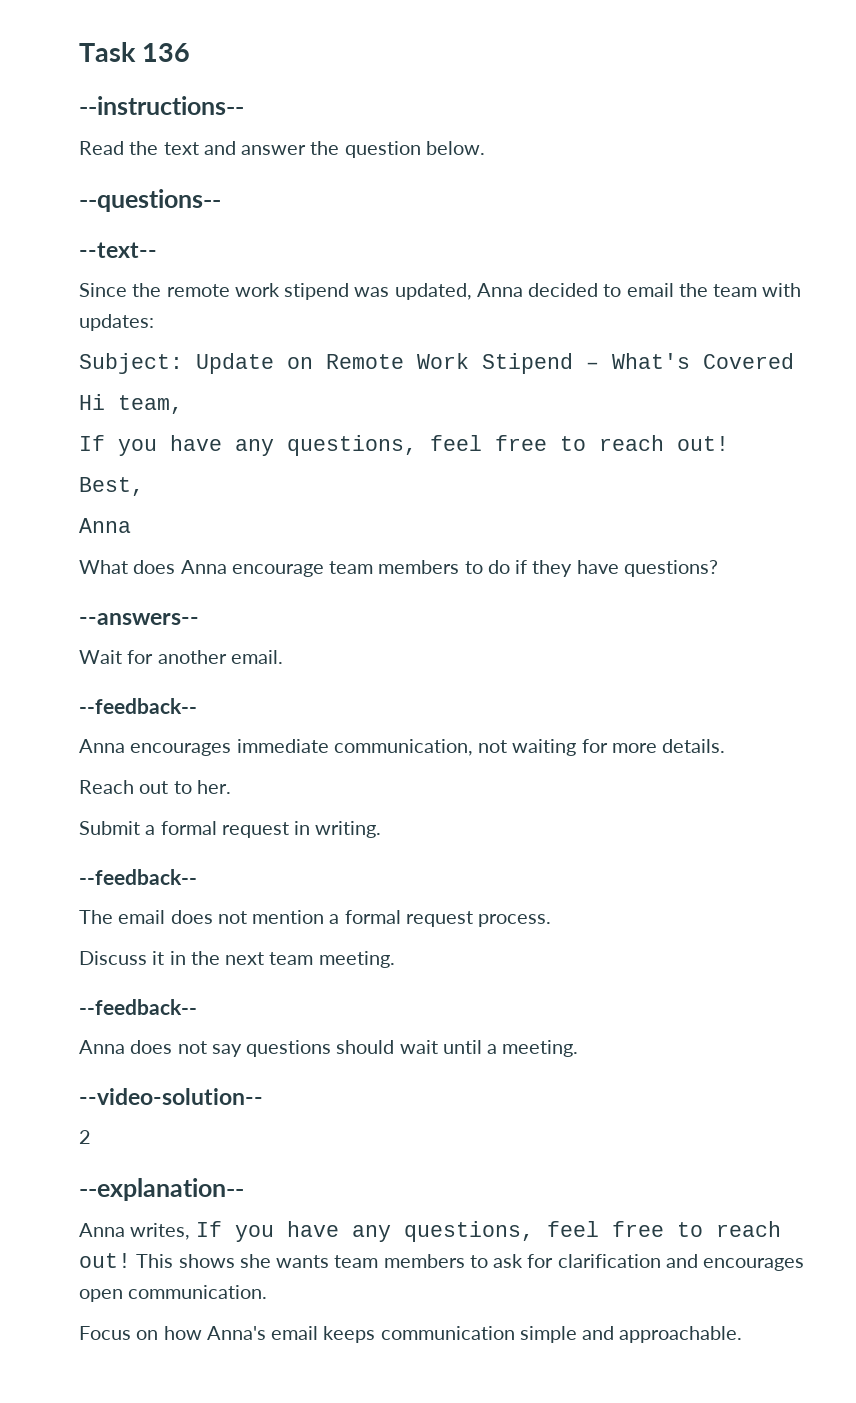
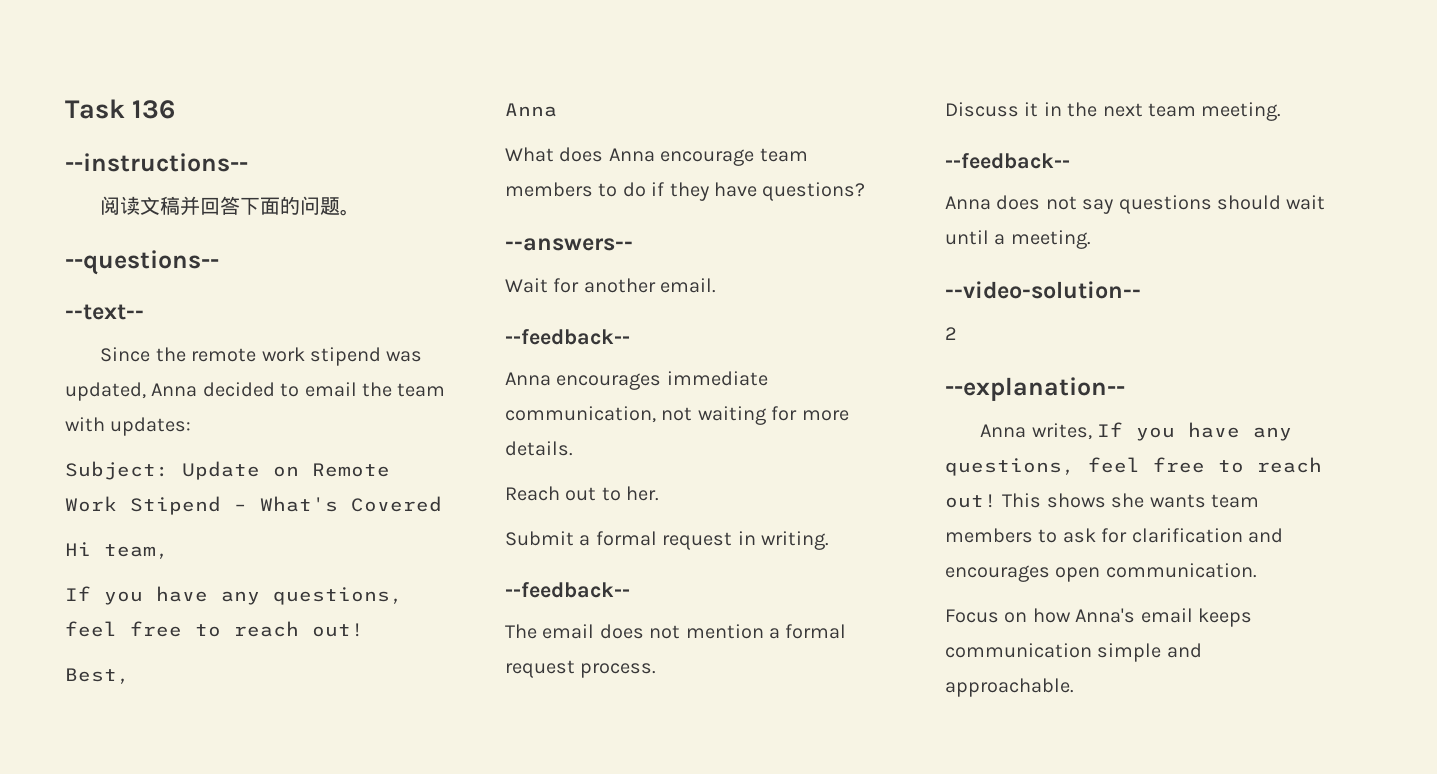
[79,141,485,158] Read the text and answer the question below. -> [100,196,361,216] 阅读文稿并回答下面的问题。

